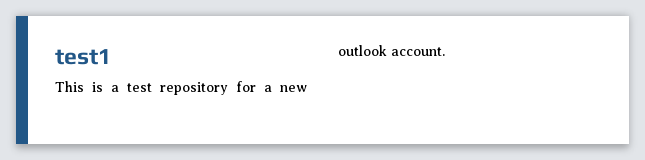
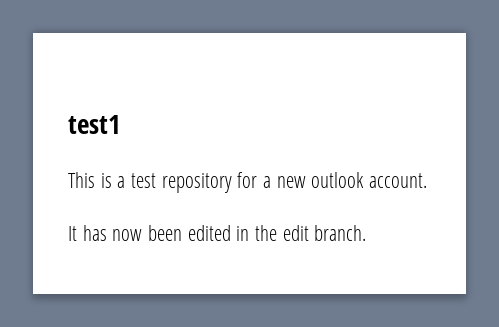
(445, 51) none -> [68,225,367,241] // It has now been edited in the edit branch.

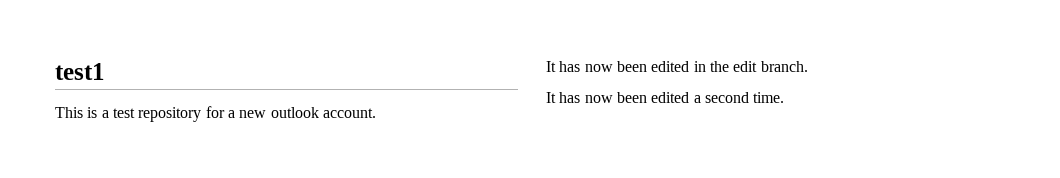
(367, 233) none -> [546,92,785,103] // It has now been edited a second time.

